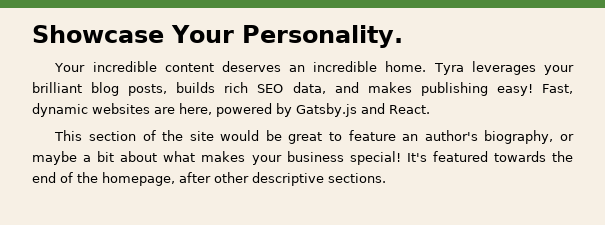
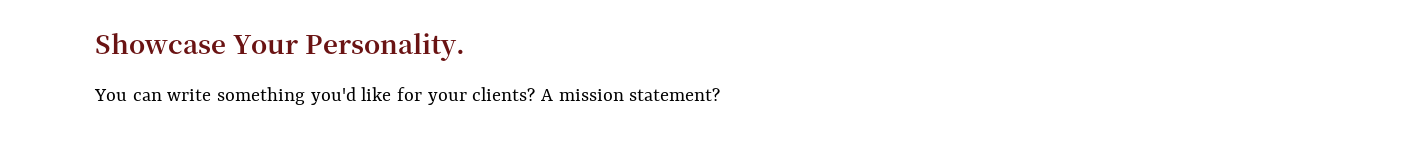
[54,61,574,75] [32,82,574,96] [32,103,430,117] [54,130,574,144] [32,151,573,165] [32,172,386,186] Your incredible content deserves an incredible home. Tyra leverages your brilliant blog posts, builds rich SEO data, and makes publishing easy! Fast, dynamic websites are here, powered by Gatsby.js and React. // This section of the site would be great to feature an author's biography, or maybe a bit about what makes your business special! It's featured towards the end of the homepage, after other descriptive sections. -> [94,87,721,105] You can write something you'd like for your clients? A mission statement?

